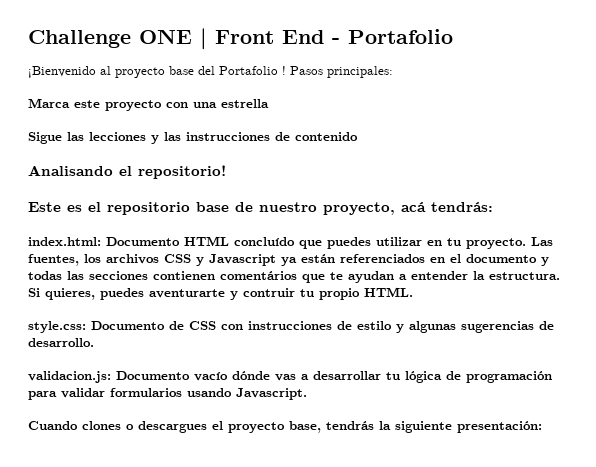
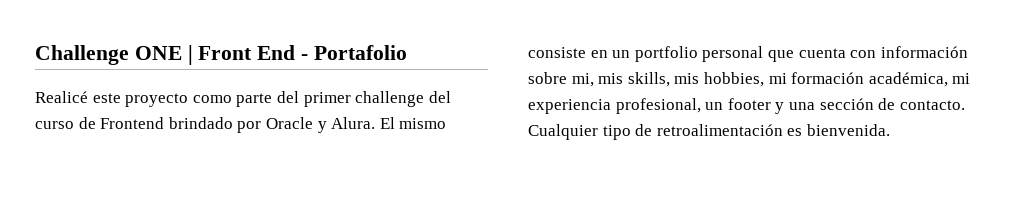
[28,66,393,78] [28,98,269,111] [28,132,358,144] [28,165,226,179] [28,202,493,215] [28,236,553,249] [28,254,549,266] [28,271,560,283] [28,287,413,300] [28,321,554,333] [28,338,94,347] [28,371,552,383] [28,388,307,400] [28,421,542,433] ¡Bienvenido al proyecto base del Portafolio ! Pasos principales: // Marca este proyecto con una estrella // Sigue las lecciones y las instrucciones de contenido // Analisando el repositorio! // Este es el repositorio base de nuestro proyecto, acá tendrás: // index.html: Documento HTML concluído que puedes utilizar en tu proyecto. Las fuentes, los archivos CSS y Javascript ya están referenciados en el documento y todas las secciones contienen comentários que te ayudan a entender la estructura. Si quieres, puedes aventurarte y contruir tu propio HTML. // style.css: Documento de CSS con instrucciones de estilo y algunas sugerencias de desarrollo. // validacion.js: Documento vacío dónde vas a desarrollar tu lógica de programación para validar formularios usando Javascript. // Cuando clones o descargues el proyecto base, tendrás la siguiente presentación: -> [35,91,451,107] [35,117,447,133] [528,46,968,62] [528,72,971,87] [528,98,965,114] [528,124,890,140] Realicé este proyecto como parte del primer challenge del curso de Frontend brindado por Oracle y Alura. El mismo consiste en un portfolio personal que cuenta con información sobre mi, mis skills, mis hobbies, mi formación académica, mi experiencia profesional, un footer y una sección de contacto. Cualquier tipo de retroalimentación es bienvenida.

